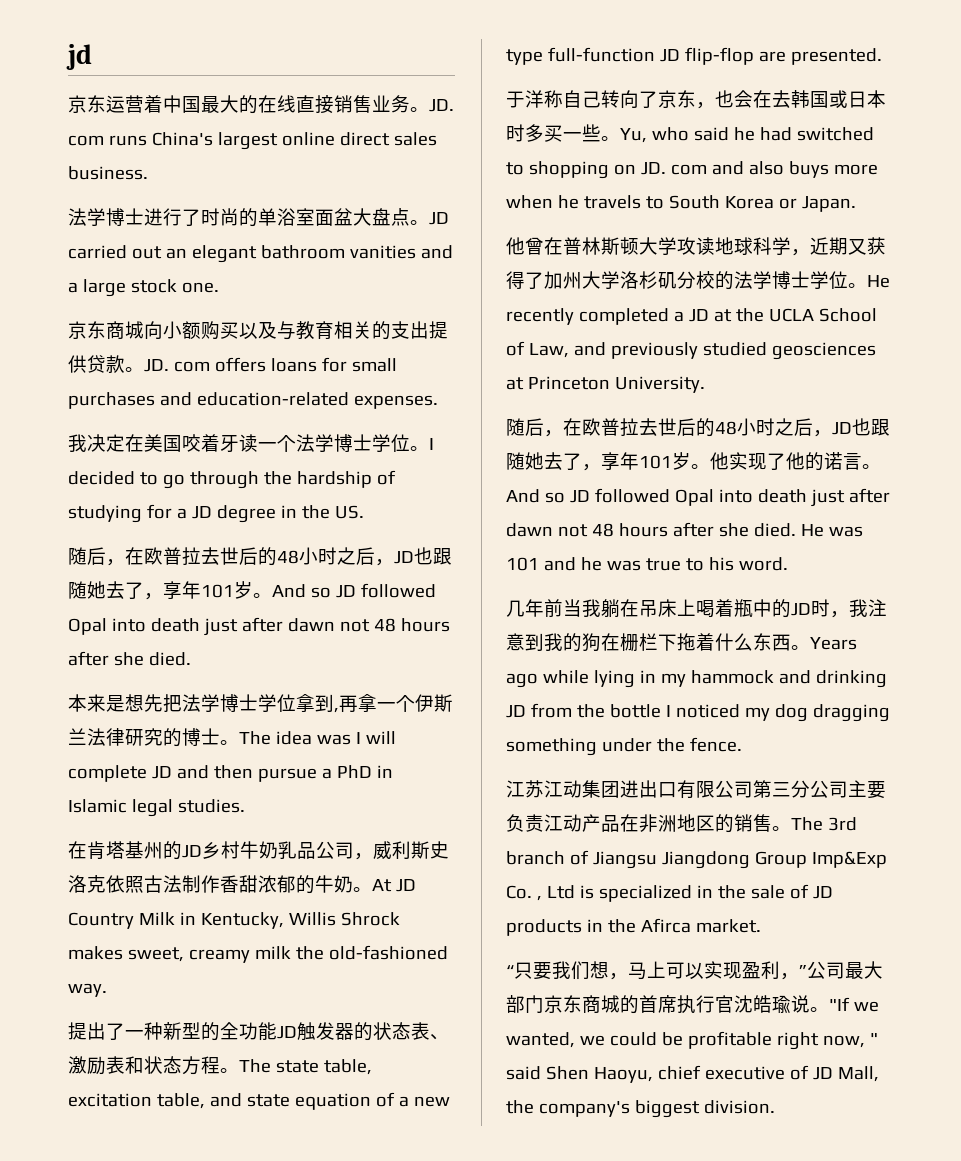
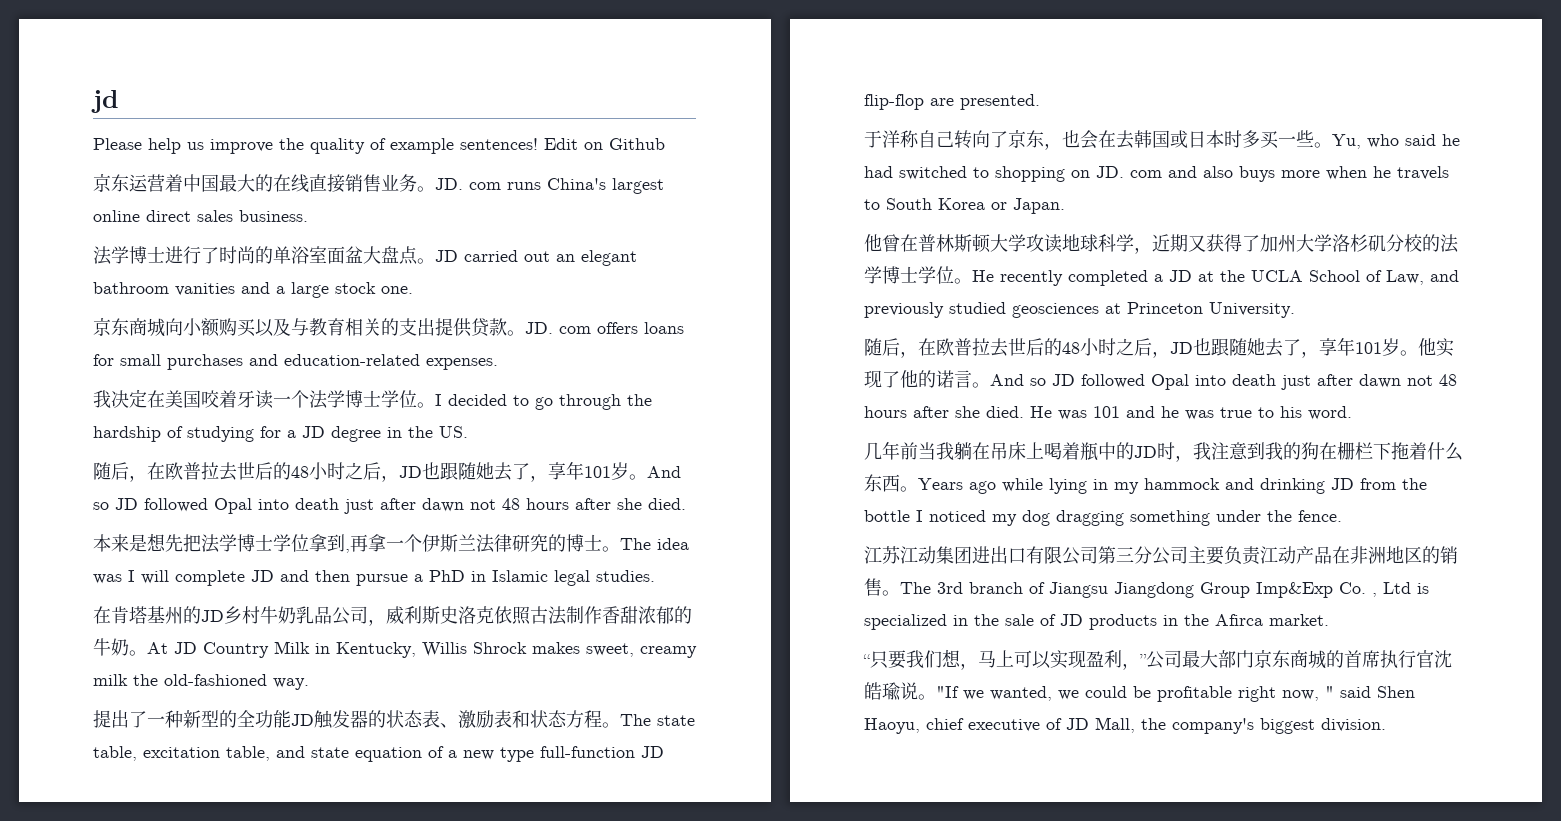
(92, 57) none -> [93,138,665,154] // Please help us improve the quality of example sentences! Edit on Github

